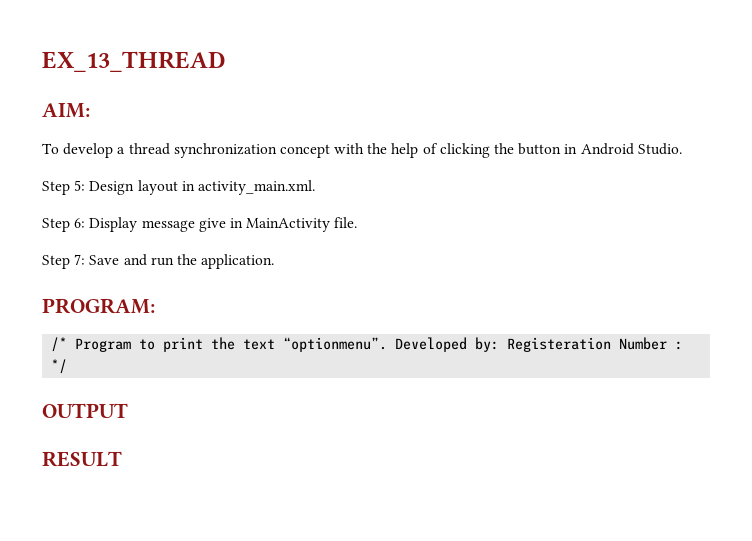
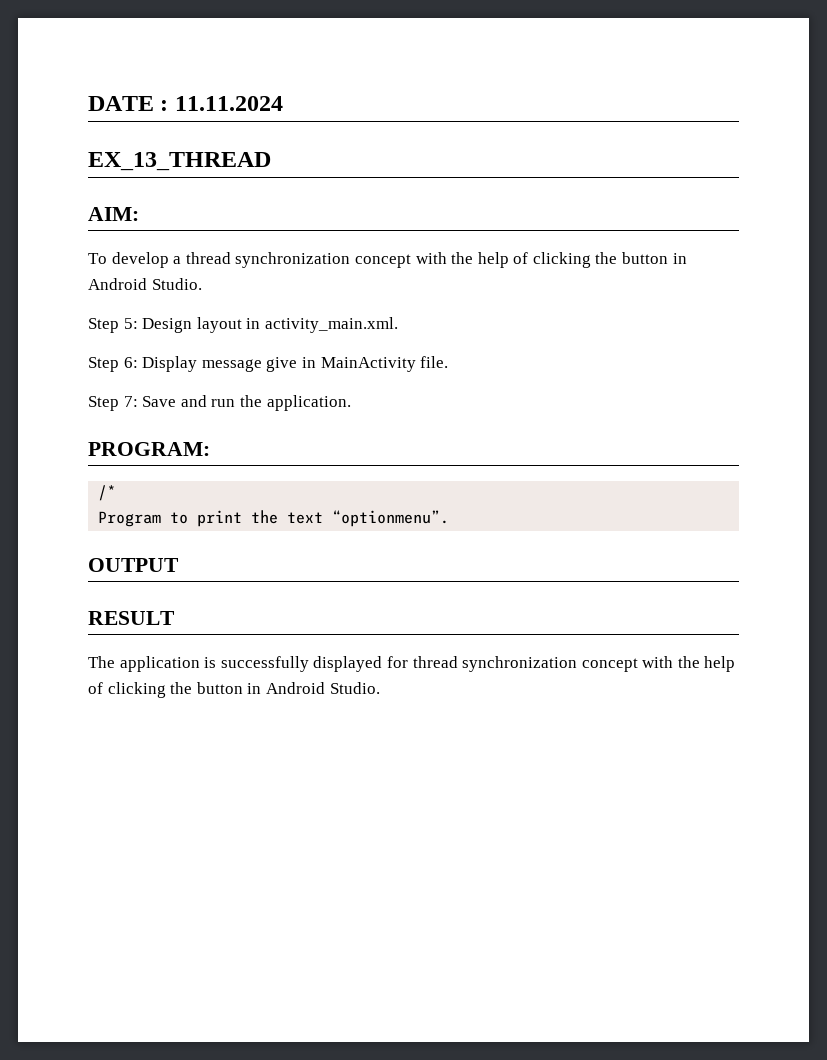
(42, 61) none -> [88,96,283,111] DATE : 11.11.2024 //
(68, 344) none -> (117, 493) //
[395,337,684,352] [51,359,68,374] [42,403,128,418] [42,451,122,467] Developed by: Registeration Number : */ // OUTPUT // RESULT -> [88,558,179,572] [88,611,175,625] [88,656,736,672] [88,682,380,698] // OUTPUT // RESULT // The application is successfully displayed for thread synchronization concept with the help of clicking the button in Android Studio.

